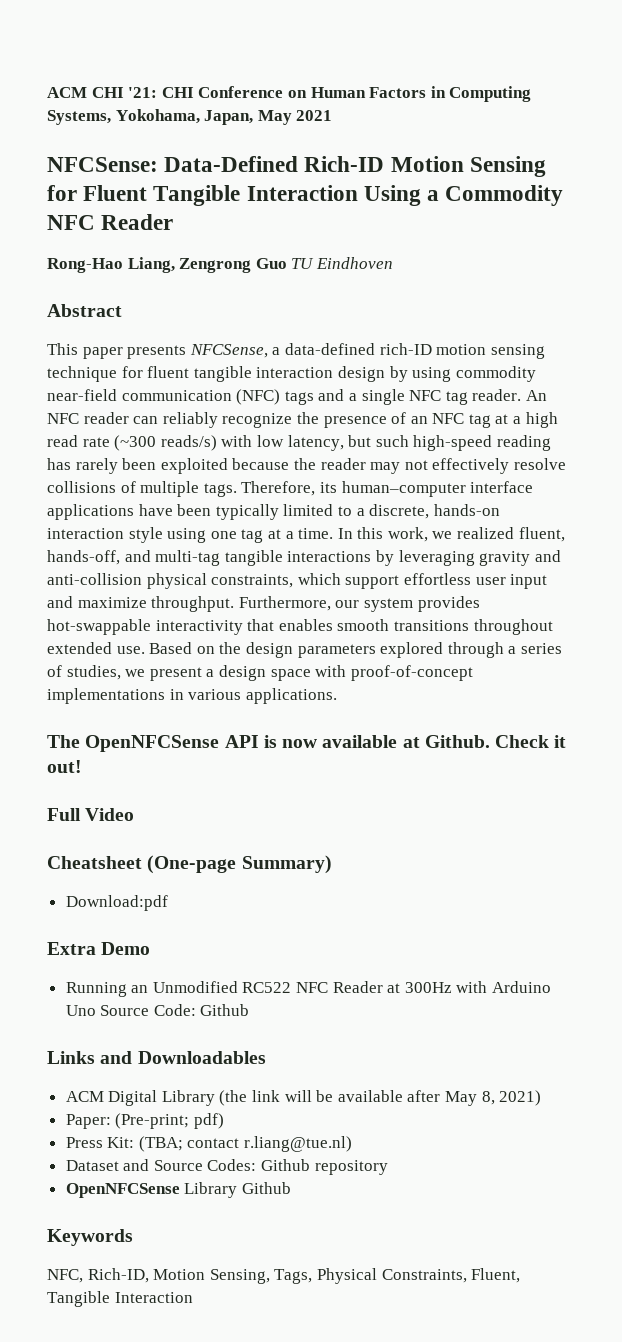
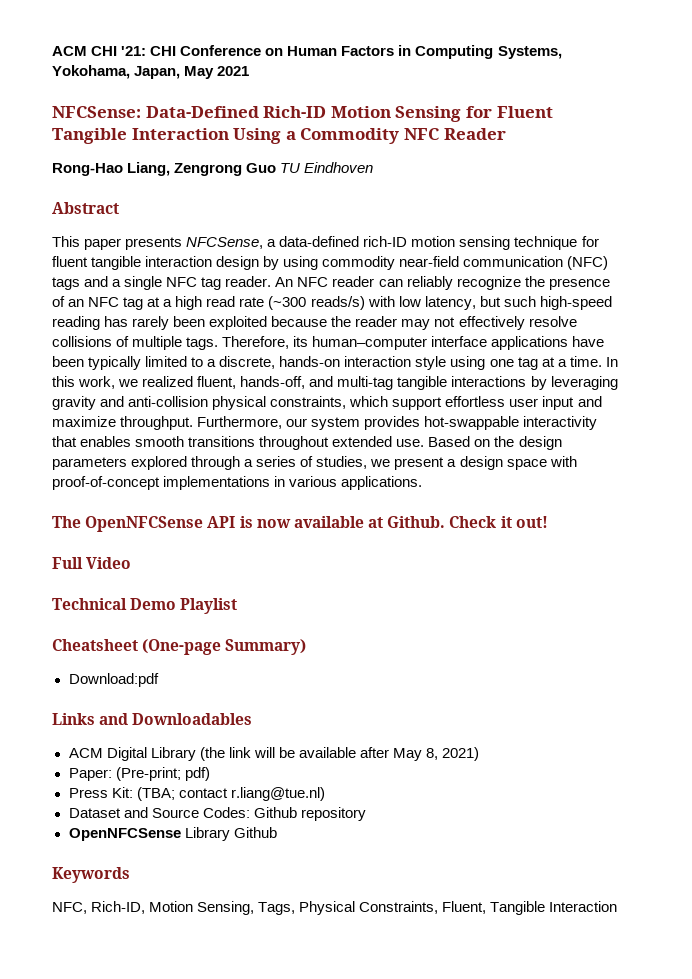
(135, 814) none -> [52,598,238,614] // Technical Demo Playlist
[47,942,151,955] [65,981,552,997] [65,1004,250,1016] // Extra Demo // Running an Unmodified RC522 NFC Reader at 300Hz with Arduino Uno Source Code: Github -> (159, 680) none

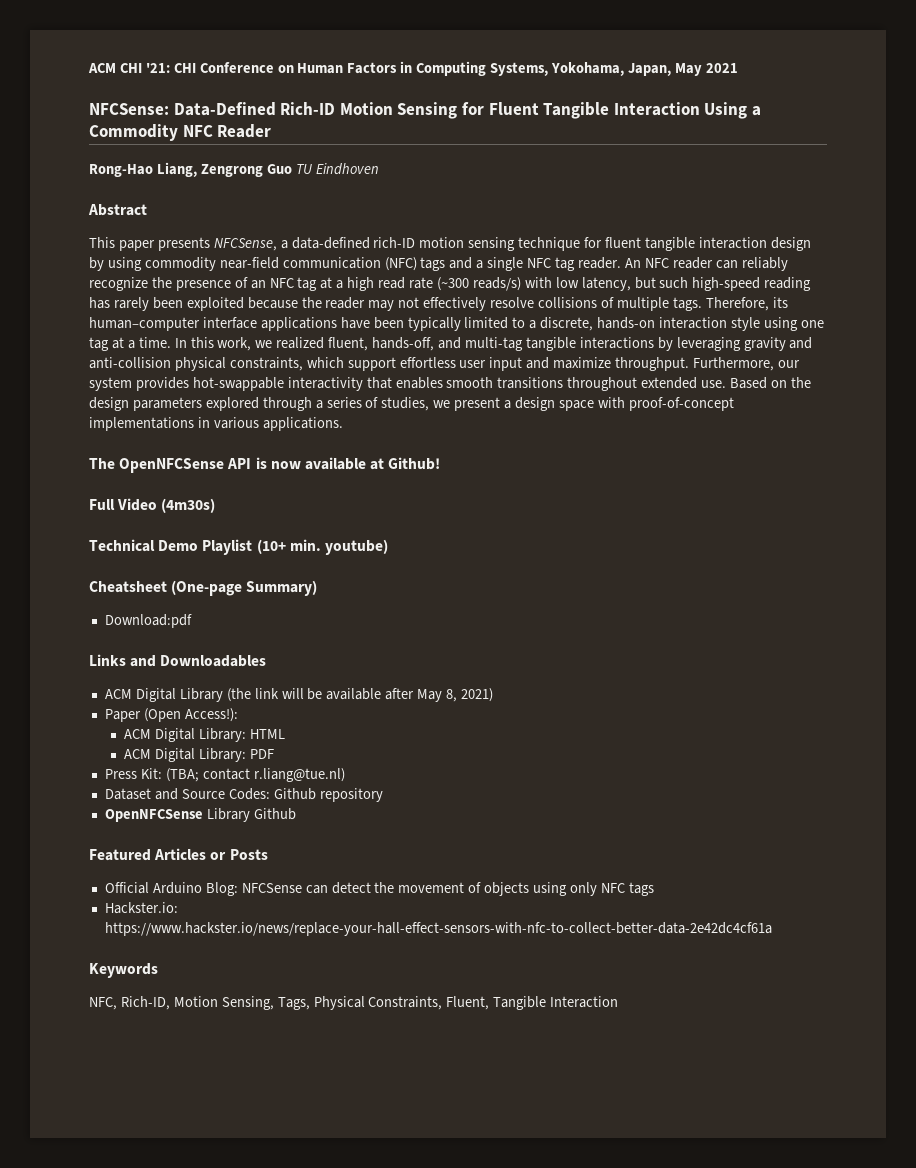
[387,516,548,528] Github. Check it out! -> [388,457,441,470] Github!
(132, 563) none -> [161,498,216,513] (4m30s)
(238, 606) none -> [256,539,388,555] (10+ min. youtube)
[68,767,210,781] Paper: (Pre-print; pdf) -> [104,708,238,722] [124,728,285,742] [124,748,274,762] Paper (Open Access!): // ACM Digital Library: HTML // ACM Digital Library: PDF
(277, 832) none -> [89,848,268,861] [104,882,654,896] [104,902,178,914] [104,922,772,936] // Featured Articles or Posts // Official Arduino Blog: NFCSense can detect the movement of objects using only NFC tags // Hackster.io: https://www.hackster.io/news/replace-your-hall-effect-sensors-with-nfc-to-collect-better-data-2e42dc4cf61a

